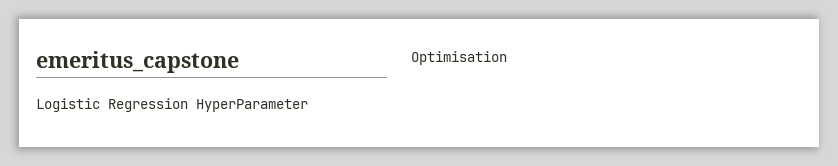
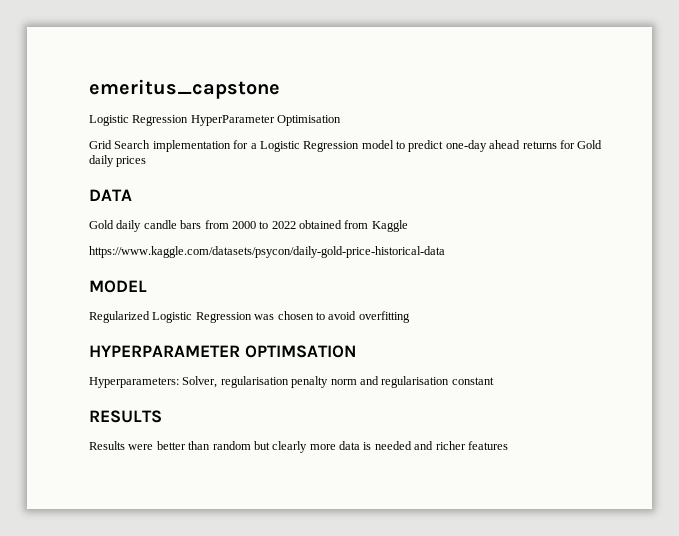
(507, 58) none -> [89,140,603,152] [89,155,147,167] [89,189,132,201] [89,220,408,232] [89,246,445,258] [89,280,147,293] [89,311,410,323] [89,345,357,358] [89,376,494,388] [89,410,162,423] [89,441,508,453] // Grid Search implementation for a Logistic Regression model to predict one-day ahead returns for Gold daily prices // DATA // Gold daily candle bars from 2000 to 2022 obtained from Kaggle // https://www.kaggle.com/datasets/psycon/daily-gold-price-historical-data // MODEL // Regularized Logistic Regression was chosen to avoid overfitting // HYPERPARAMETER OPTIMSATION // Hyperparameters: Solver, regularisation penalty norm and regularisation constant // RESULTS // Results were better than random but clearly more data is needed and richer features

